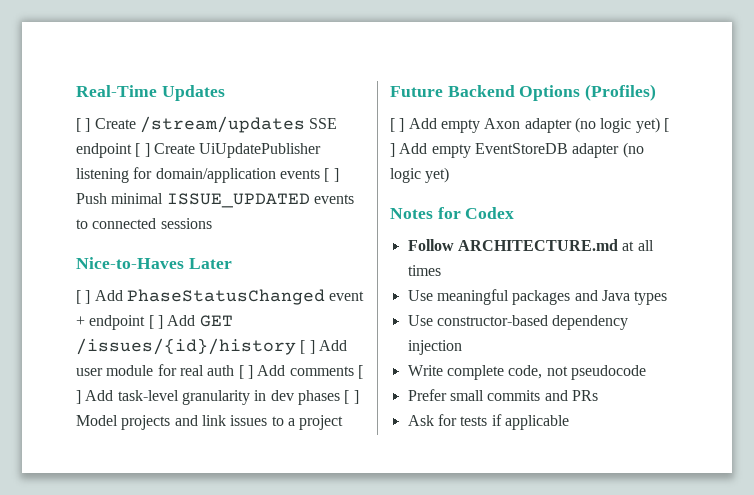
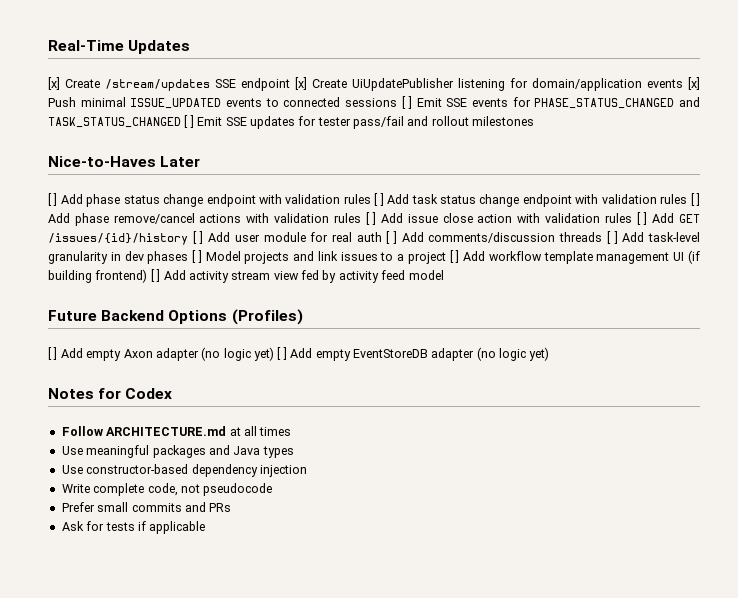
[76,118,91,132] [ ] -> [48,77,60,90] [x]
[135,143,150,157] [ ] -> [295,77,307,90] [x]
[324,168,339,182] [ ] -> [688,77,700,90] [x]
(212, 223) none -> [401,96,701,109] [48,115,535,129] [ ] Emit SSE events for PHASE_STATUS_CHANGED and TASK_STATUS_CHANGED [ ] Emit SSE updates for tester pass/fail and rollout milestones
[126,289,365,305] [76,315,146,330] PhaseStatusChanged event + endpoint -> [86,193,701,207] [48,212,632,226] phase status change endpoint with validation rules [ ] Add task status change endpoint with validation rules [ ] Add phase remove/cancel actions with validation rules [ ] Add issue close action with validation rules
[289,366,354,376] comments -> [428,232,603,243] comments/discussion threads
(344, 422) none -> [449,250,701,264] [48,269,444,283] [ ] Add workflow template management UI (if building frontend) [ ] Add activity stream view fed by activity feed model

